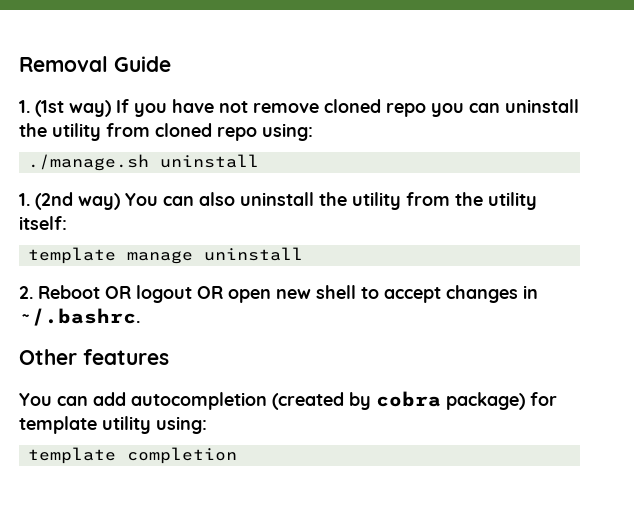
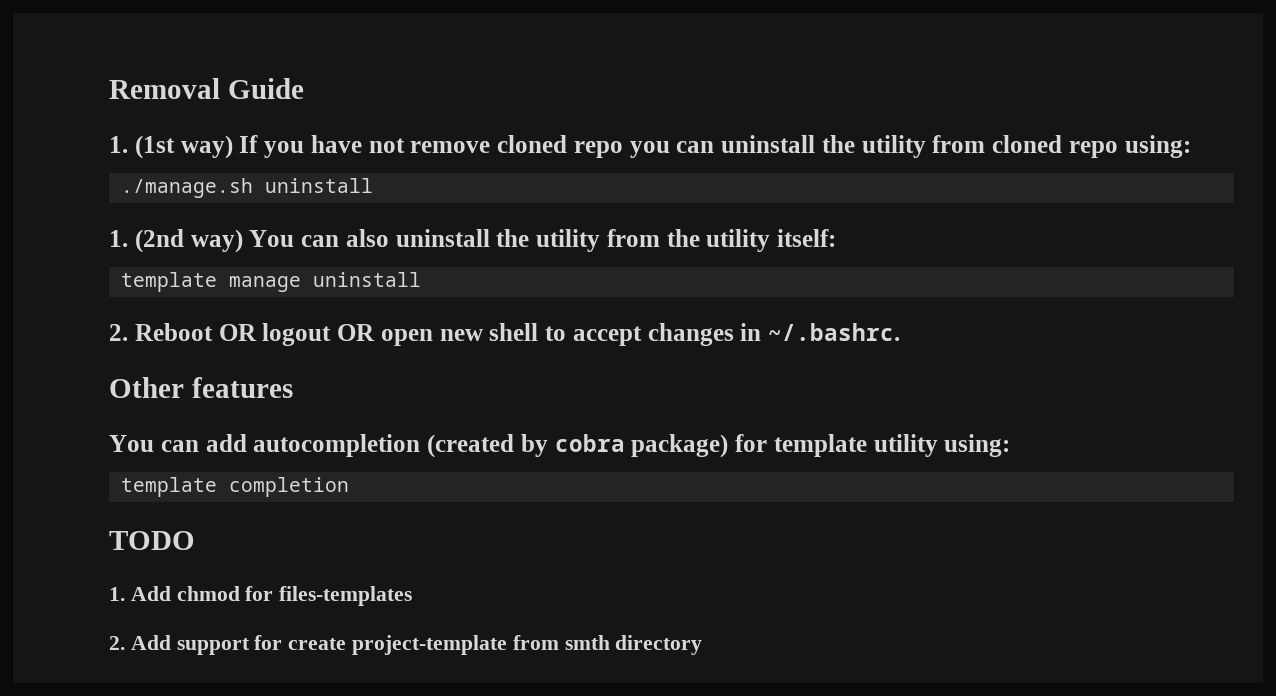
(237, 455) none -> [109,531,195,550] [109,586,413,606] [109,635,703,655] // TODO // 1. Add chmod for files-templates // 2. Add support for create project-template from smth directory

